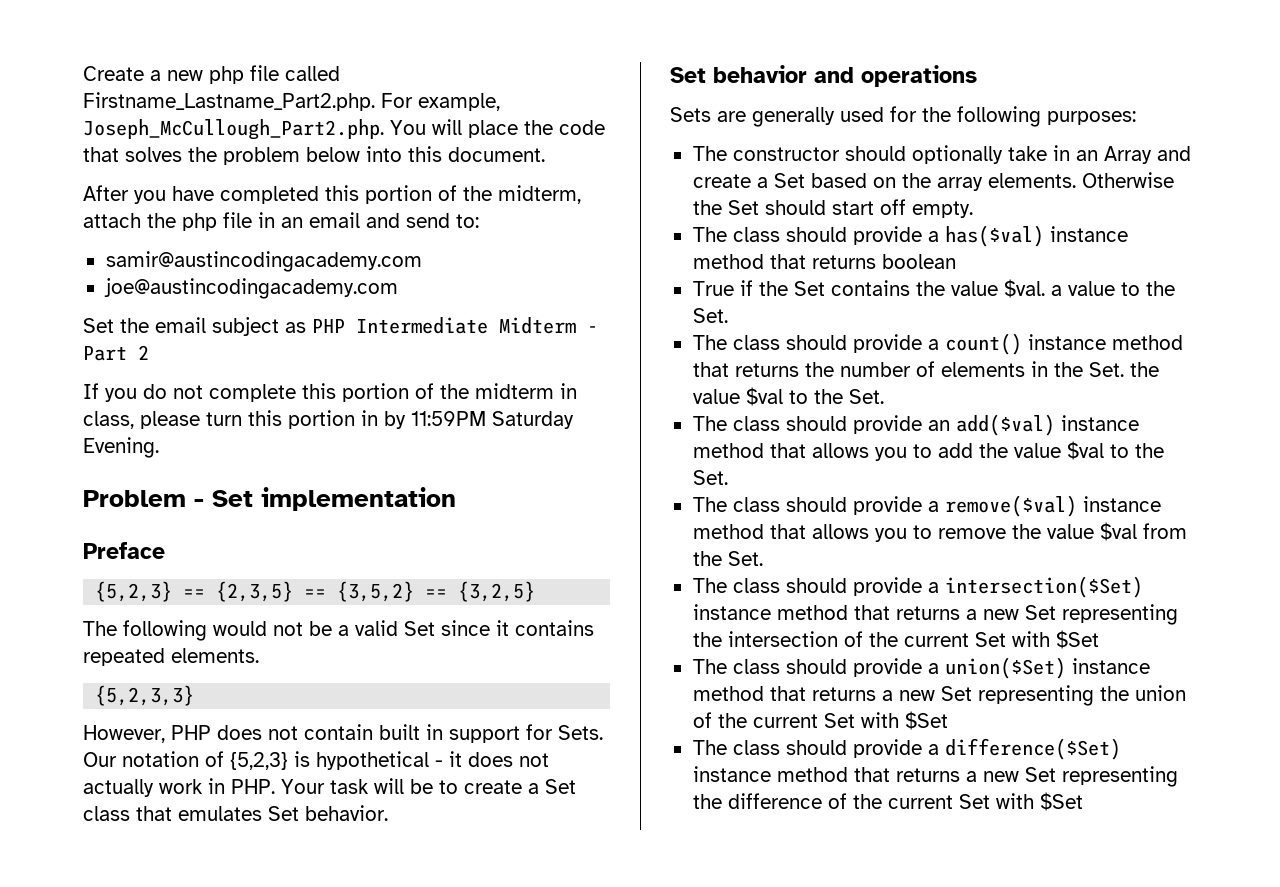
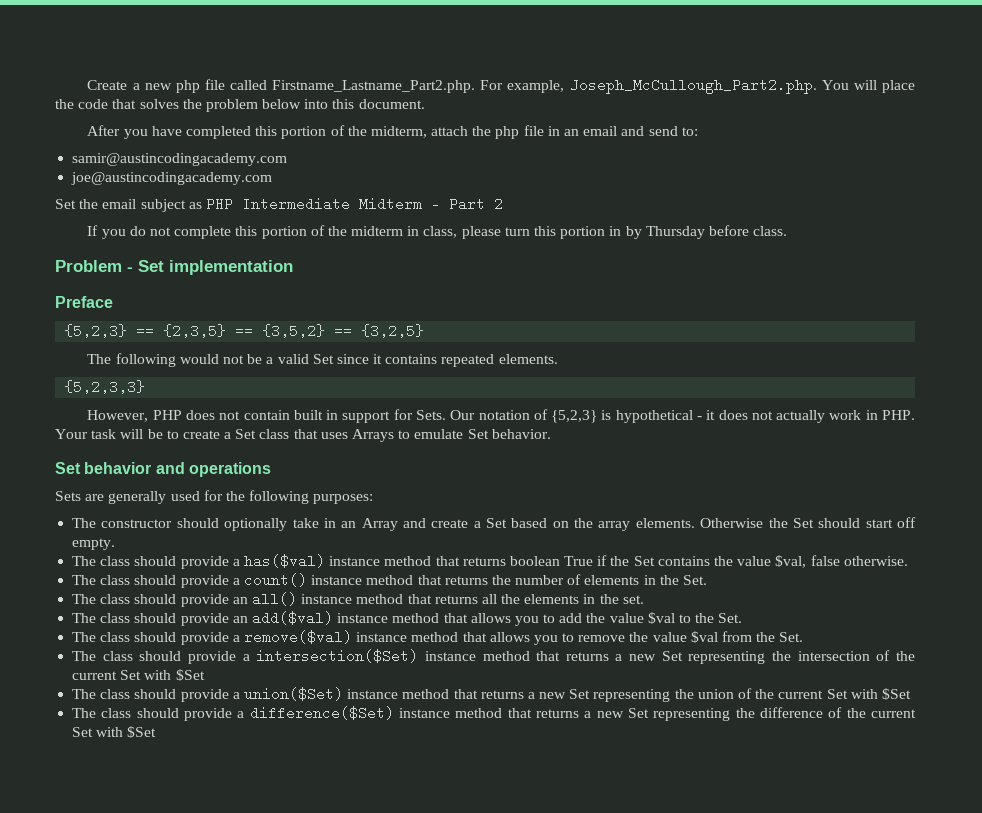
[411,411,574,429] [83,437,159,458] 11:59PM Saturday Evening. -> [645,225,788,239] Thursday before class.
[178,806,262,821] emulates -> [320,429,464,442] uses Arrays to emulate
(956, 261) // -> (560, 561) none
[1003,279,1175,298] [692,308,728,323] $val. a value to the Set. -> [775,555,908,568] $val, false otherwise.
[1129,362,1159,377] [692,387,884,406] the value $val to the Set. -> [72,592,644,607] // The class should provide an all() instance method that returns all the elements in the set.

